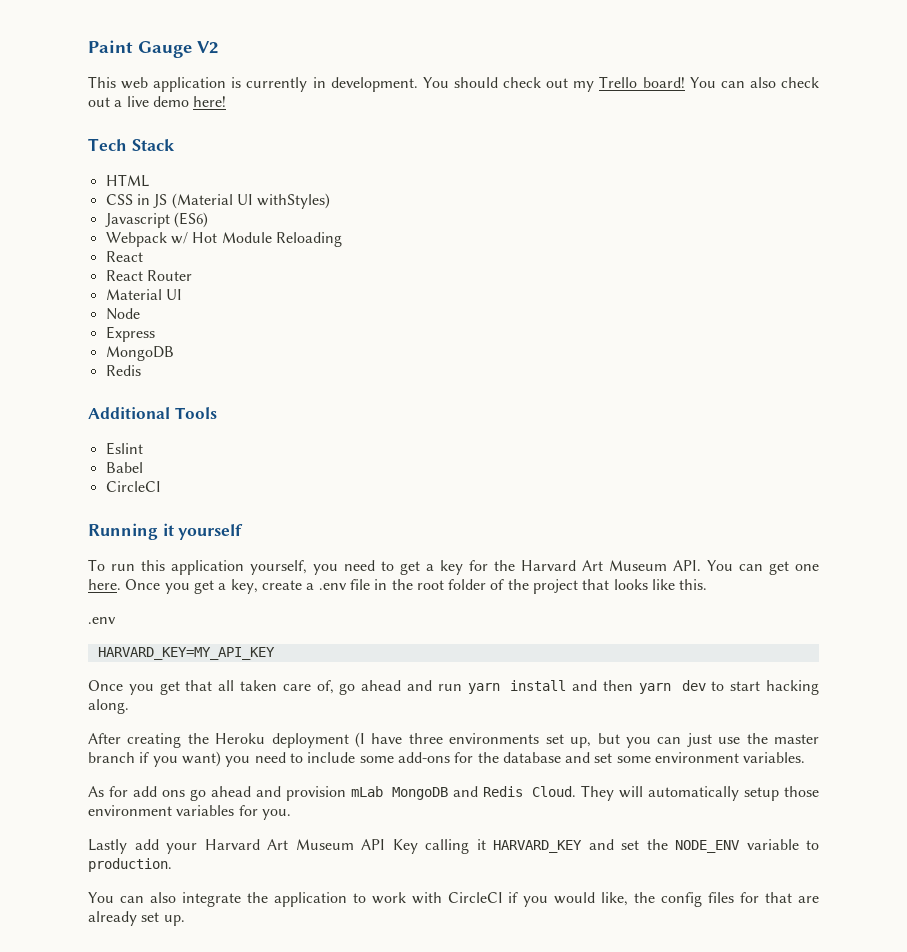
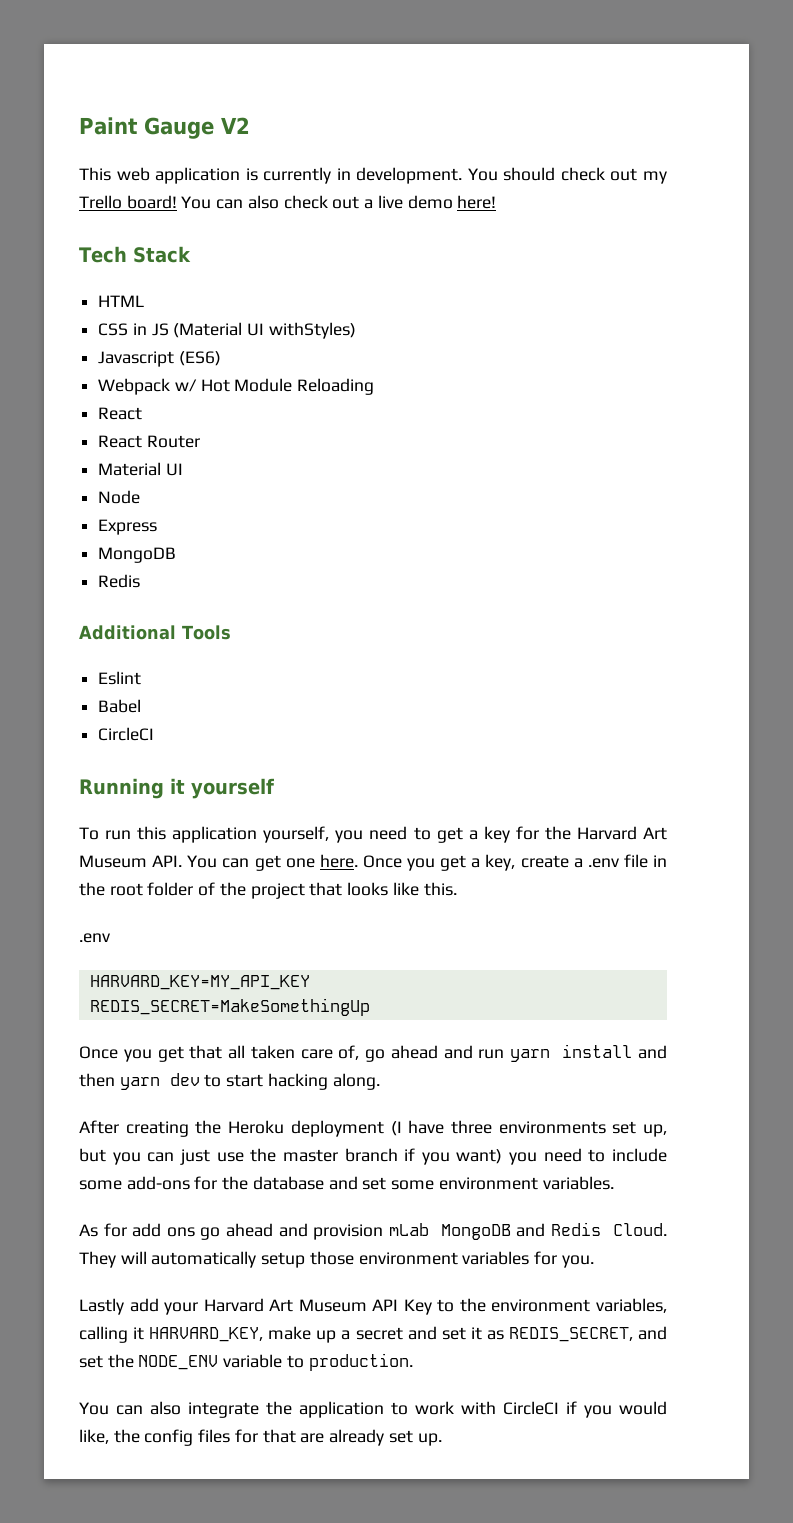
(275, 653) none -> [89,998,370,1016] // REDIS_SECRET=MakeSomethingUp
[425,839,582,854] calling it HARVARD_KEY -> [437,1298,667,1313] [79,1326,633,1343] to the environment variables, calling it HARVARD_KEY, make up a secret and set it as REDIS_SECRET,

